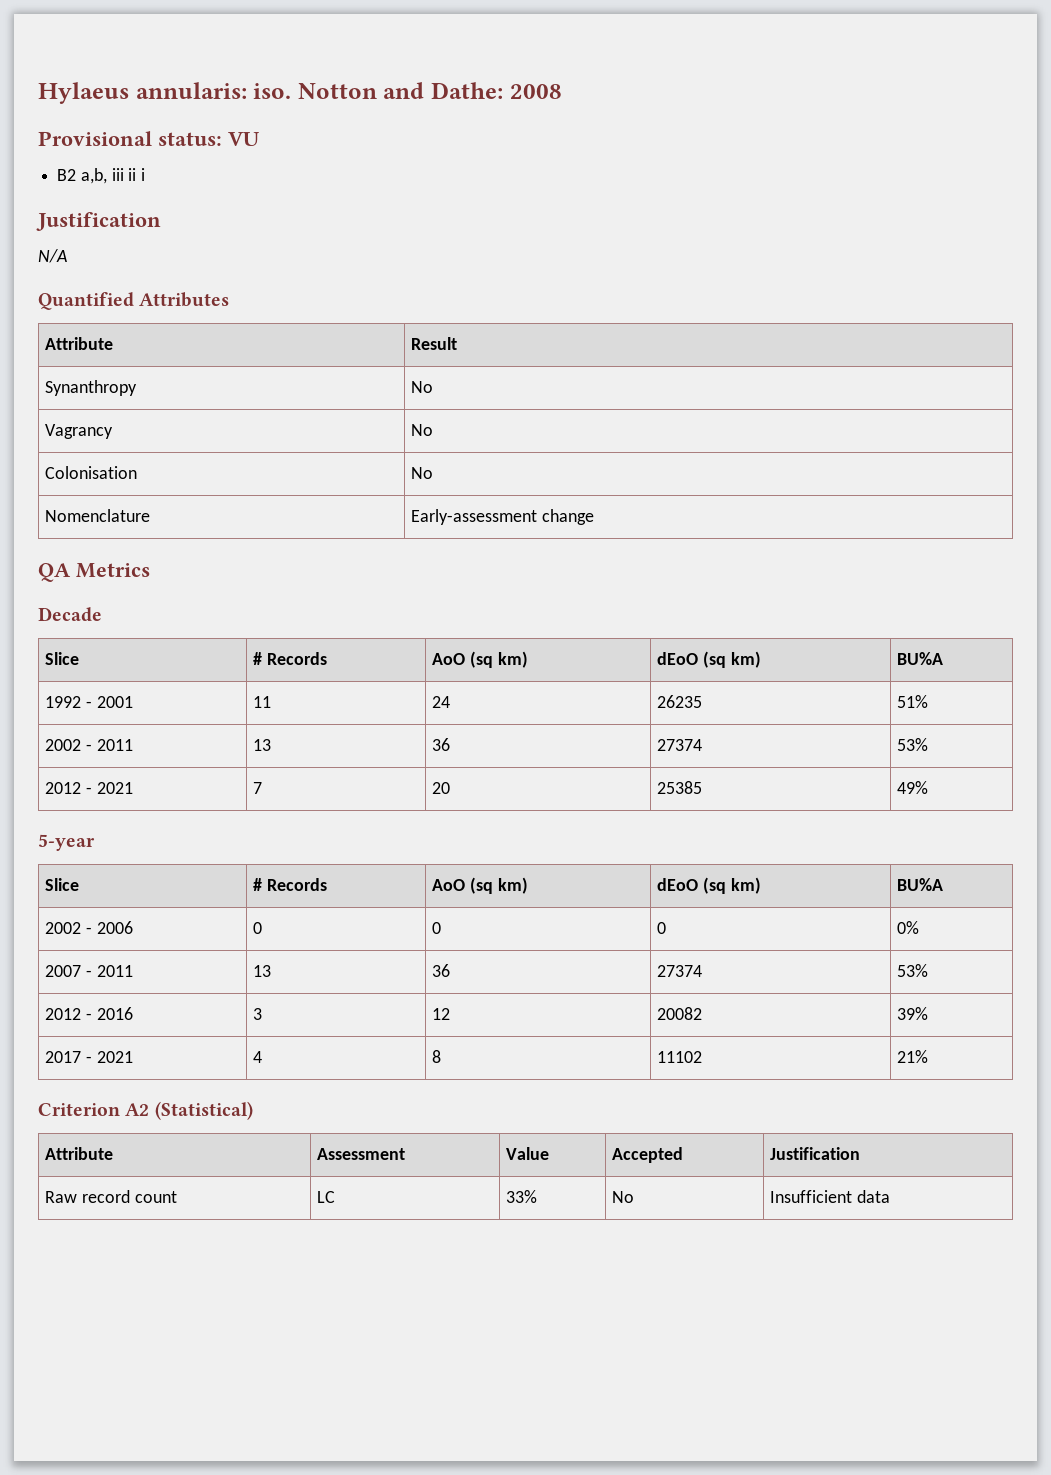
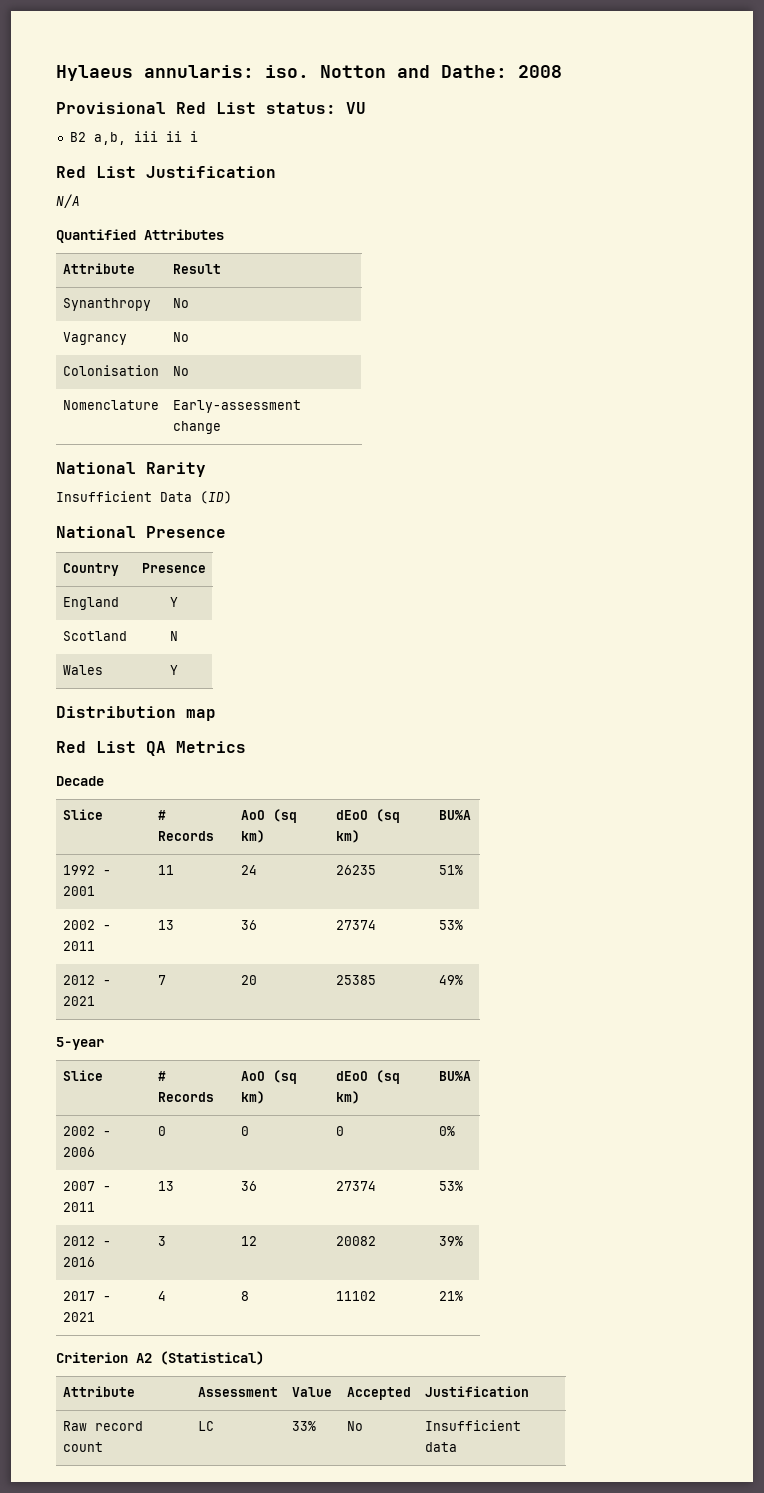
(152, 138) none -> [176,102,256,114] Red List
(146, 174) none -> [56,166,136,178] Red List
(594, 517) none -> [56,462,206,477] [56,491,232,504] [56,526,226,538] [62,563,119,576] [141,563,206,573] [62,597,119,610] [169,597,178,607] [62,631,127,641] [169,631,178,641] [62,665,103,675] [169,665,178,675] [56,706,216,721] [56,741,136,753] National Rarity // Insufficient Data (ID) // National Presence // Country | Presence // England | Y // Scotland | N // Wales | Y // Distribution map // Red List

